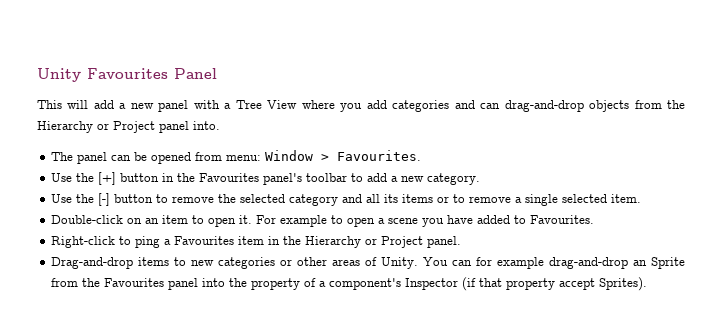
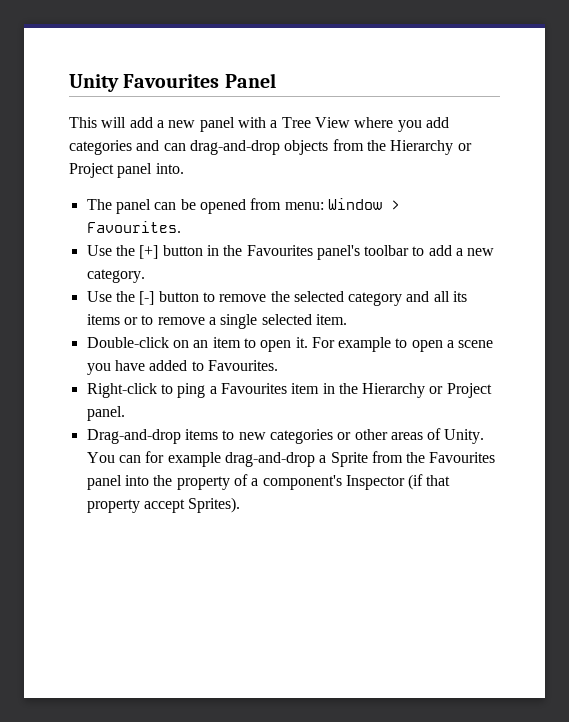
[633,260,648,266] an -> [319,455,327,463] a

